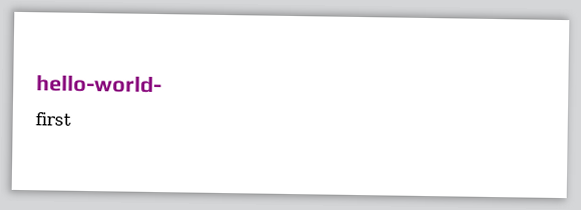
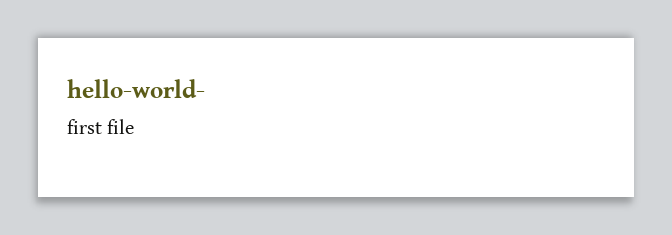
(71, 119) none -> [107,119,135,134] file

